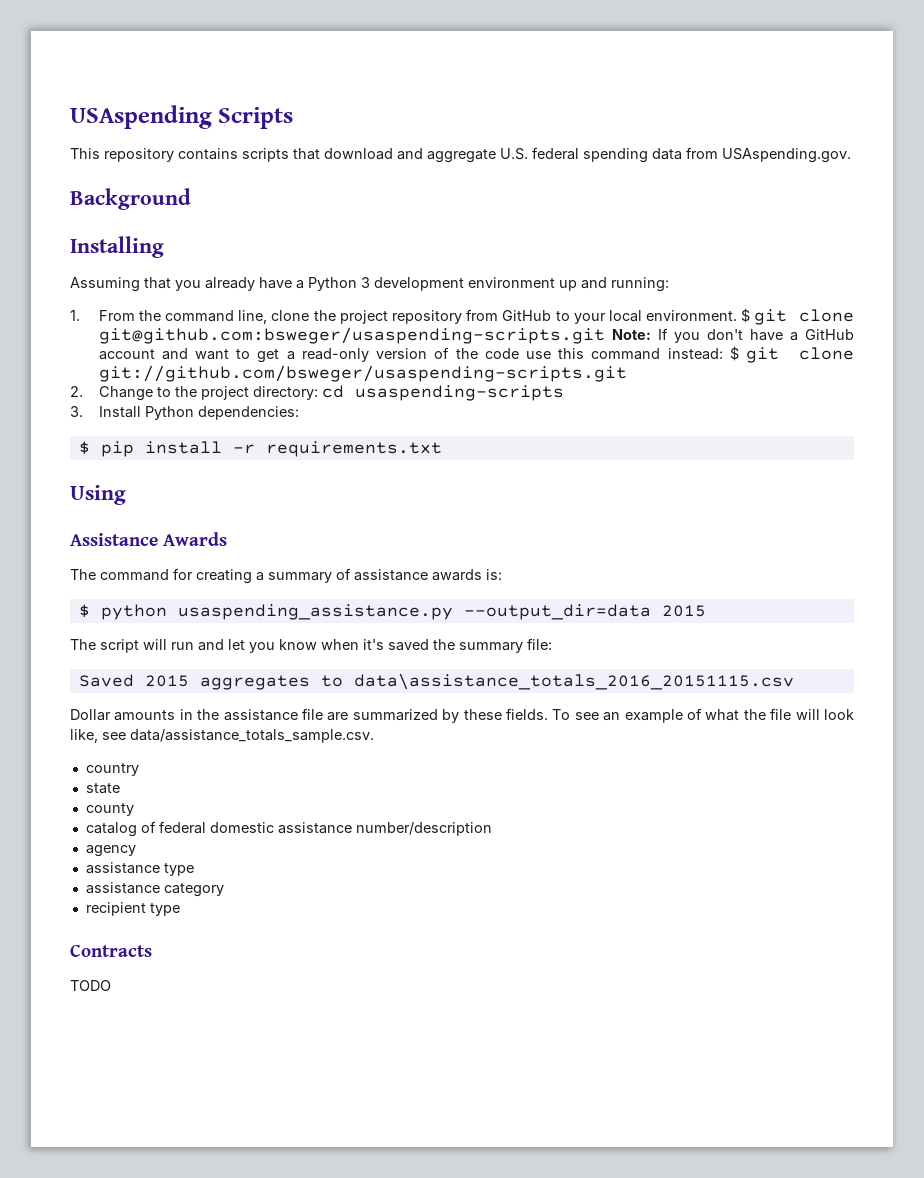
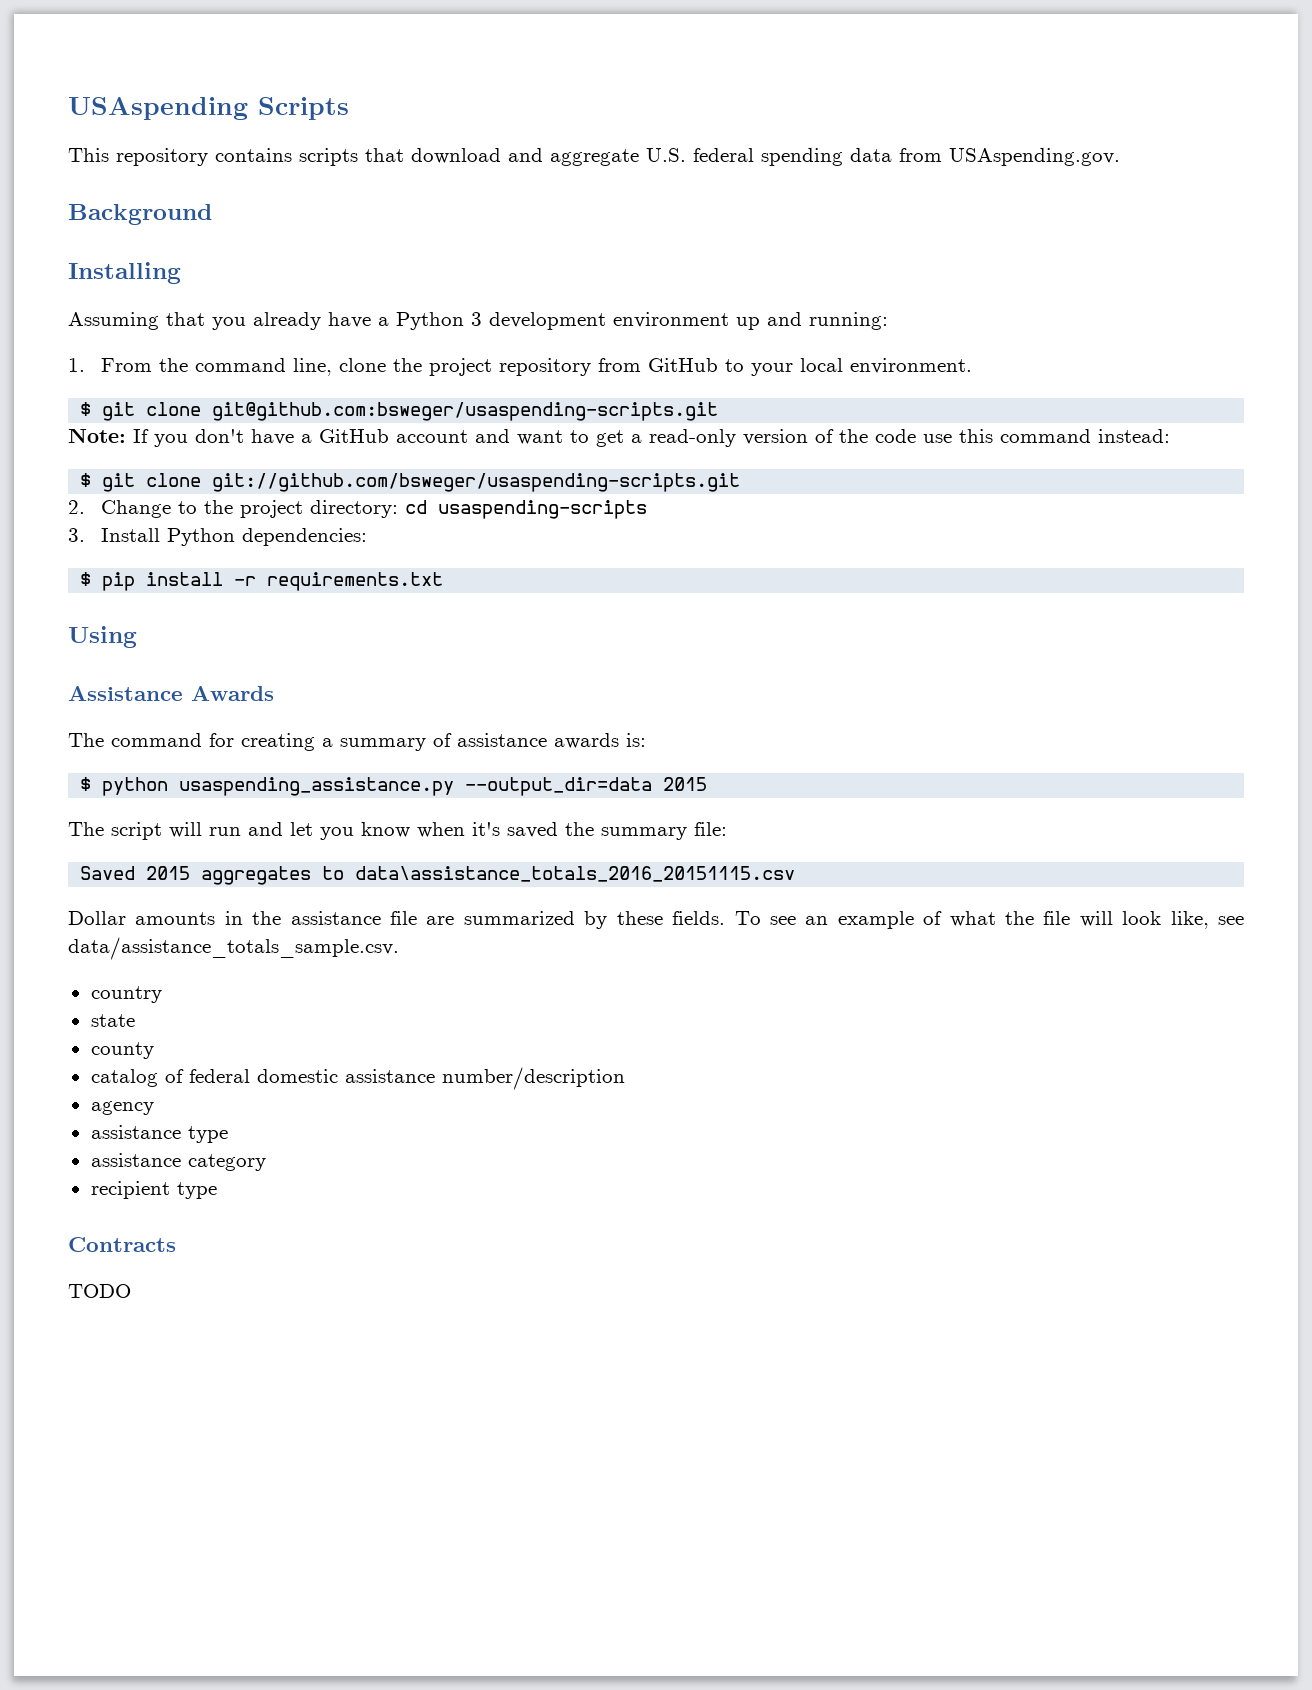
(738, 315) none -> (973, 366) //
(605, 335) none -> (719, 411) //
(723, 354) none -> (1170, 436) //

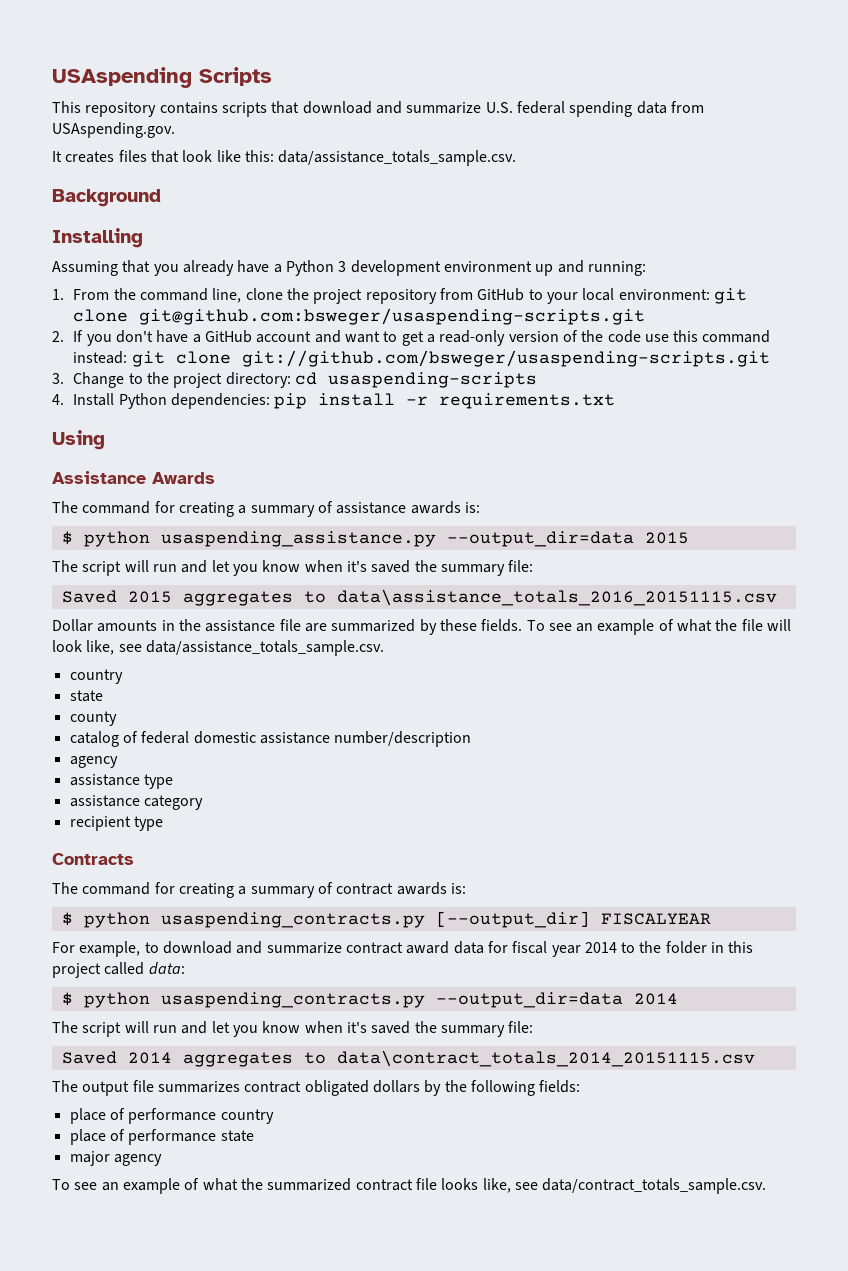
[550,149,639,166] aggregate -> [406,102,482,114] summarize
(1120, 157) none -> [52,150,517,166] // It creates files that look like this: data/assistance_totals_sample.csv.
[850,358,973,374] [80,402,92,416] environment. // $ -> [618,289,710,300] environment:
[68,428,126,443] Note: -> [52,331,64,342] 2.
[80,473,92,487] // $ -> (128, 357) none
[68,500,85,514] 2. -> [52,373,64,384] 3.
[68,528,85,542] 3. -> [52,394,64,405] 4.
[80,572,92,586] // $ -> (271, 401) none
[68,1284,131,1298] TODO -> [52,882,466,898] [61,911,711,928] [52,941,754,957] [52,962,185,978] [61,992,678,1008] [52,1021,534,1037] [61,1050,755,1067] [52,1080,581,1096] [69,1108,274,1124] [69,1129,254,1145] [69,1151,162,1166] [52,1178,767,1194] The command for creating a summary of contract awards is: // $ python usaspending_contracts.py [--output_dir] FISCALYEAR // For example, to download and summarize contract award data for fiscal year 2014 to the folder in this project called data: // $ python usaspending_contracts.py --output_dir=data 2014 // The script will run and let you know when it's saved the summary file: // Saved 2014 aggregates to data\contract_totals_2014_20151115.csv // The output file summarizes contract obligated dollars by the following fields: // place of performance country // place of performance state // major agency // To see an example of what the summarized contract file looks like, see data/contract_totals_sample.csv.

